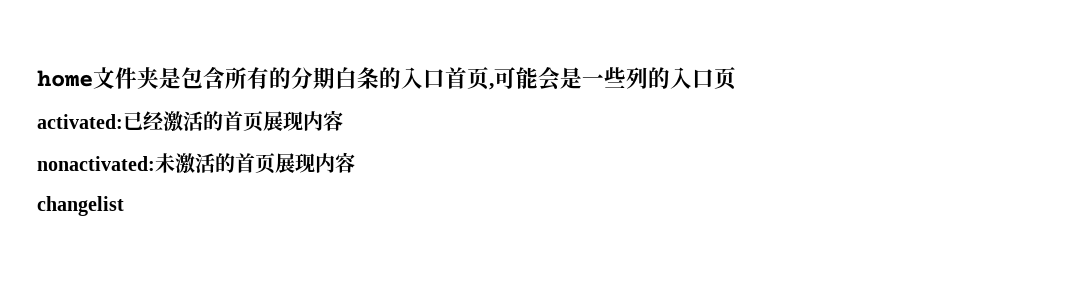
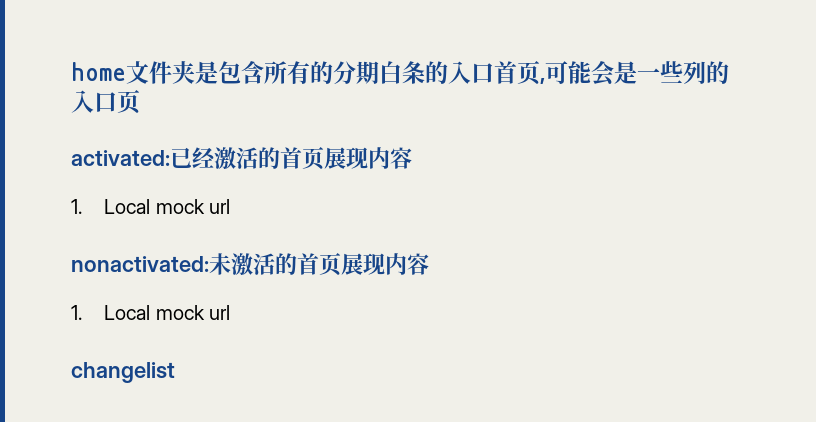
(343, 120) none -> [71,199,231,214] // 1. Local mock url
(355, 162) none -> [71,305,231,320] // 1. Local mock url

